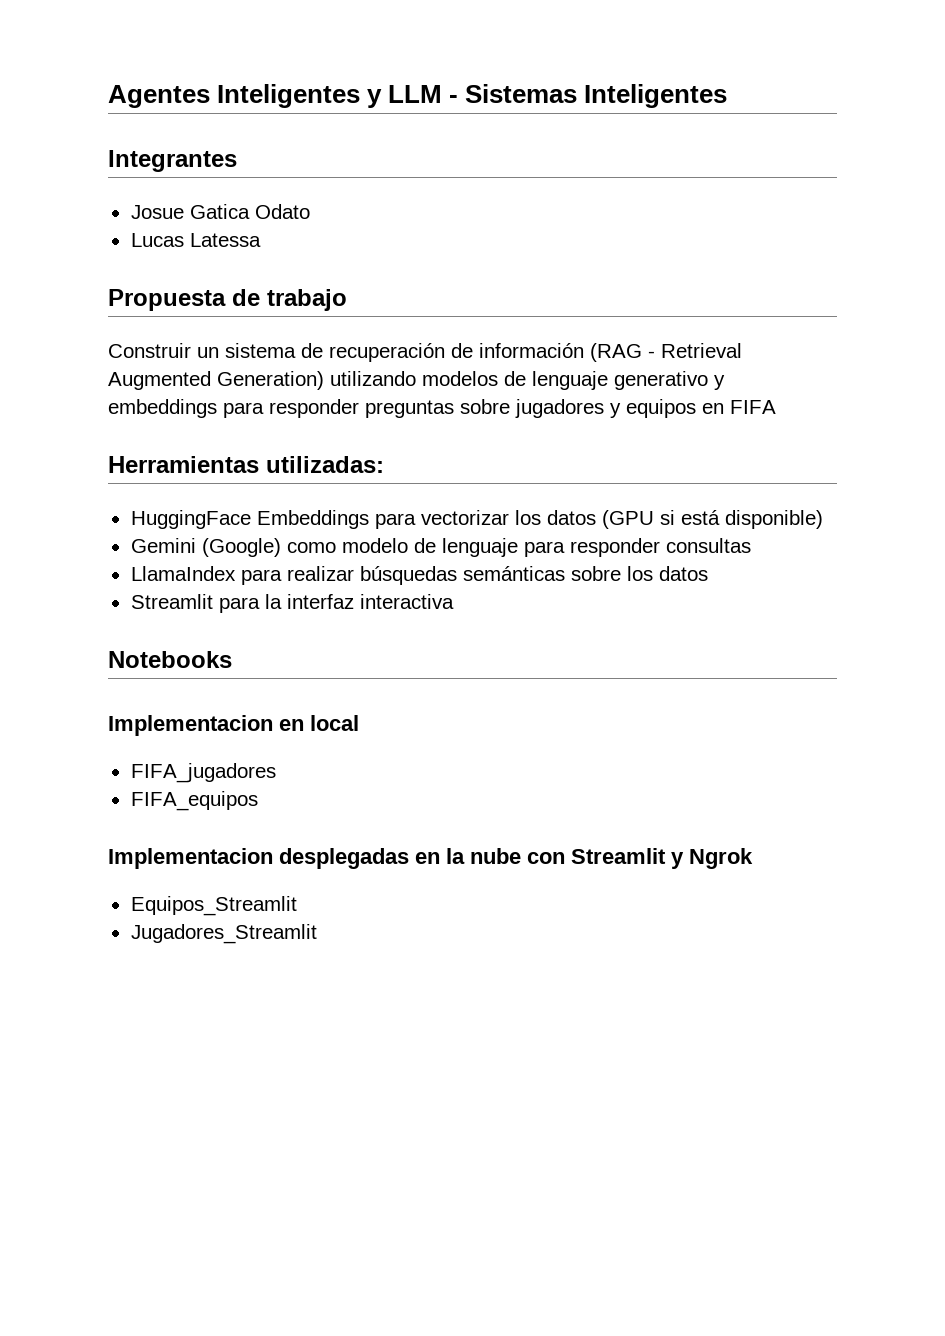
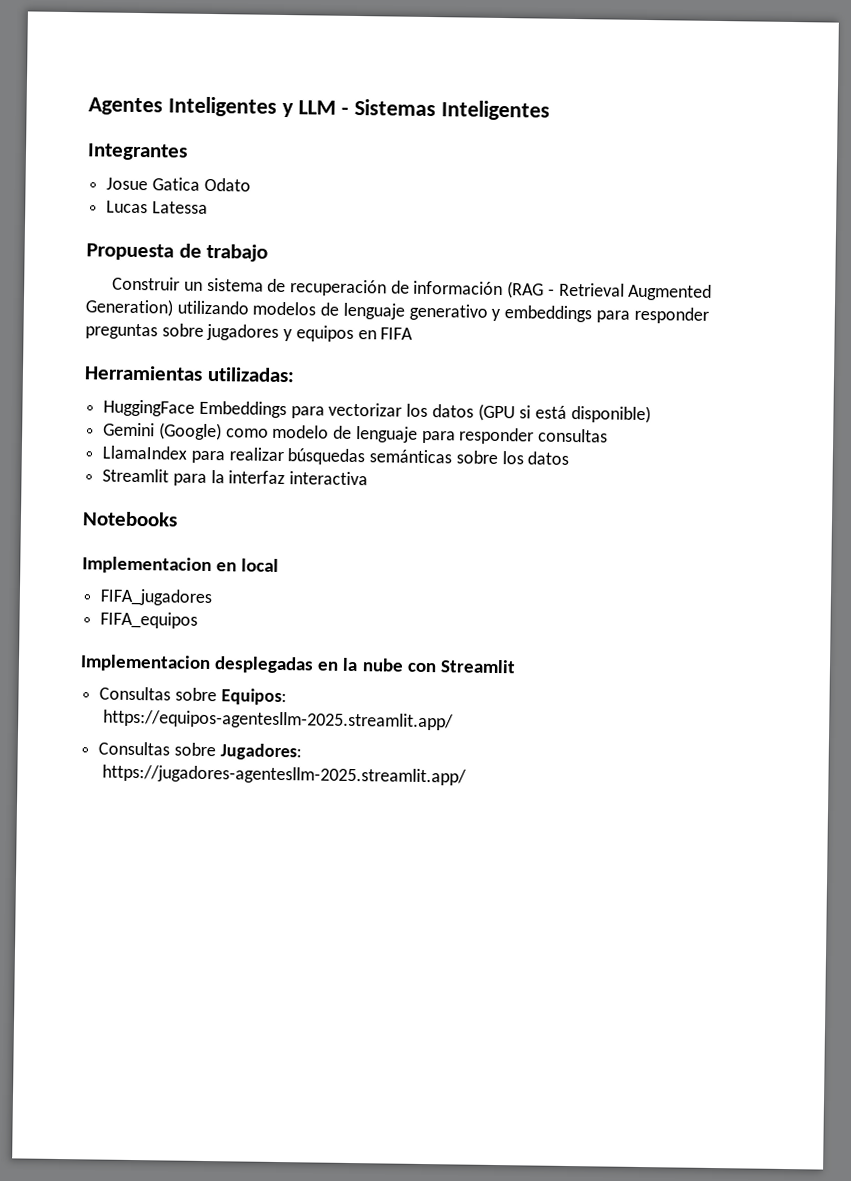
[671,848,753,869] [130,896,297,916] [130,924,317,944] y Ngrok // Equipos_Streamlit // Jugadores_Streamlit -> [99,686,287,706] [102,709,454,731] [98,741,302,761] [101,764,467,786] // Consultas sobre Equipos: // https://equipos-agentesllm-2025.streamlit.app/ // Consultas sobre Jugadores: // https://jugadores-agentesllm-2025.streamlit.app/

